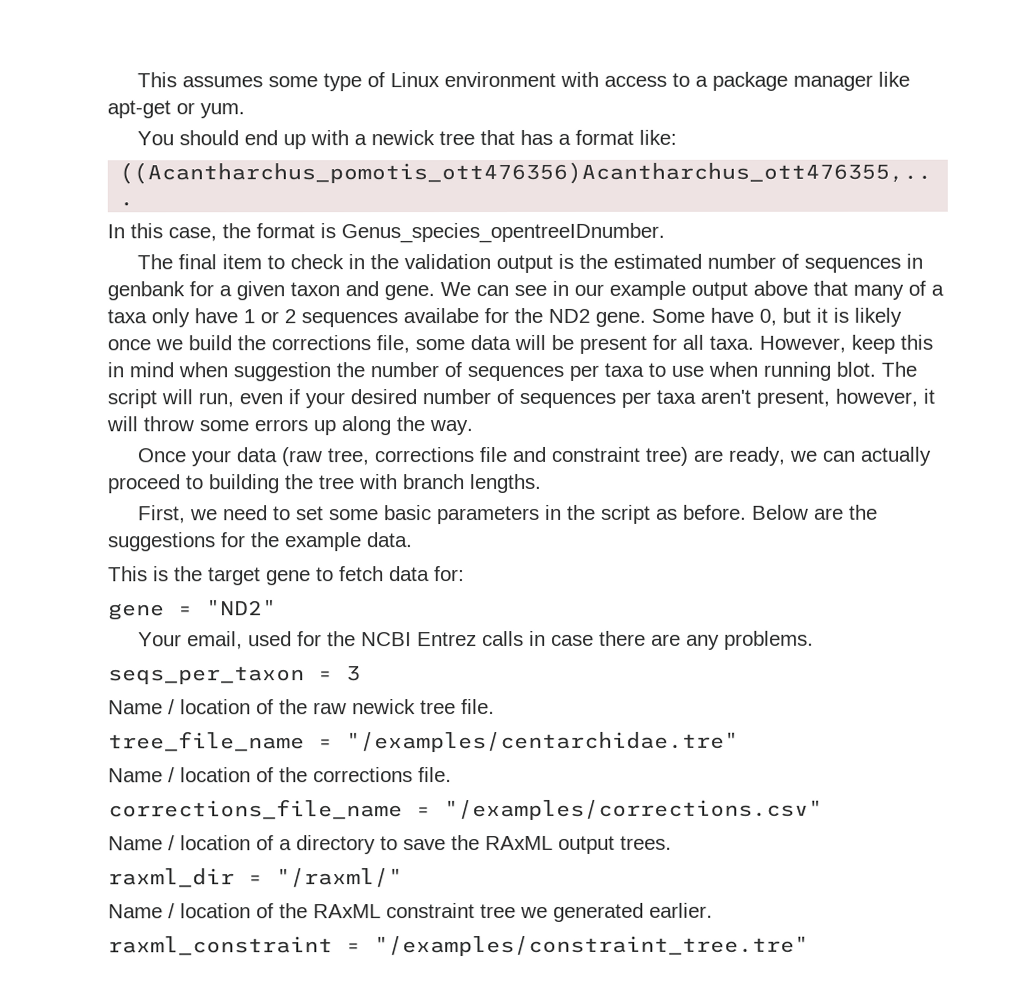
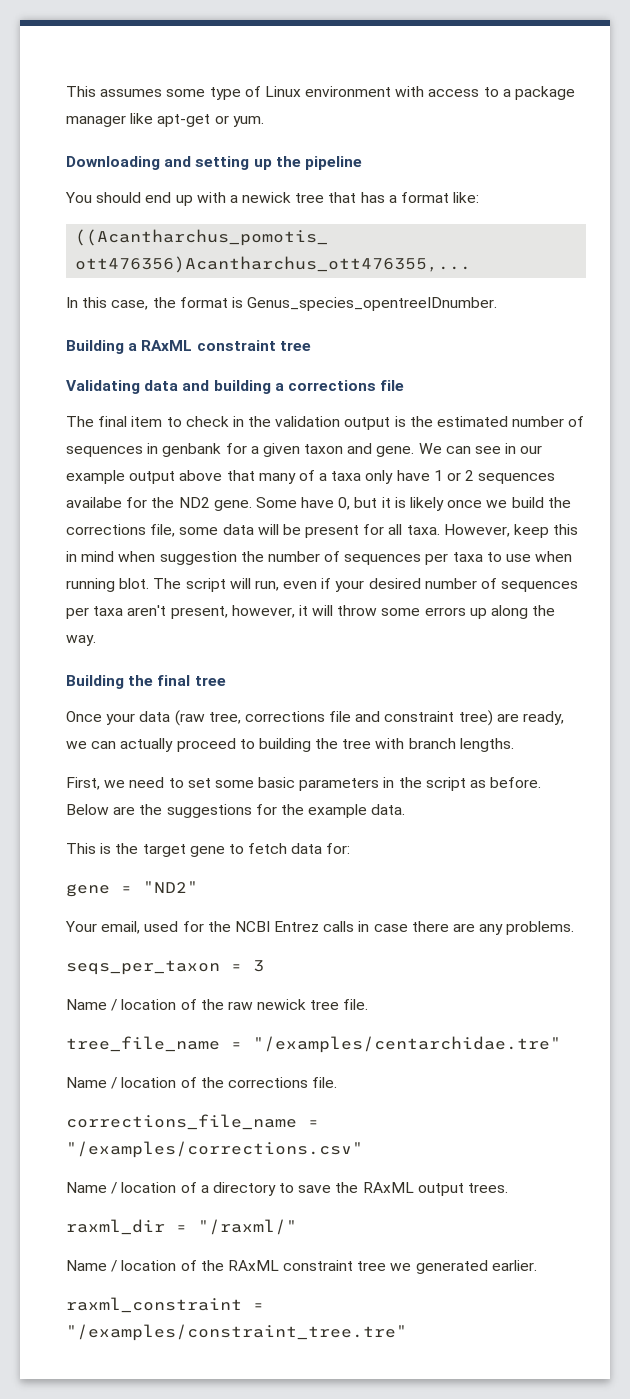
(245, 111) none -> [66,156,362,170] // Downloading and setting up the pipeline
(665, 233) none -> [66,340,311,354] [66,380,405,394] // Building a RAxML constraint tree // Validating data and building a corrections file
(473, 428) none -> [66,675,226,689] // Building the final tree

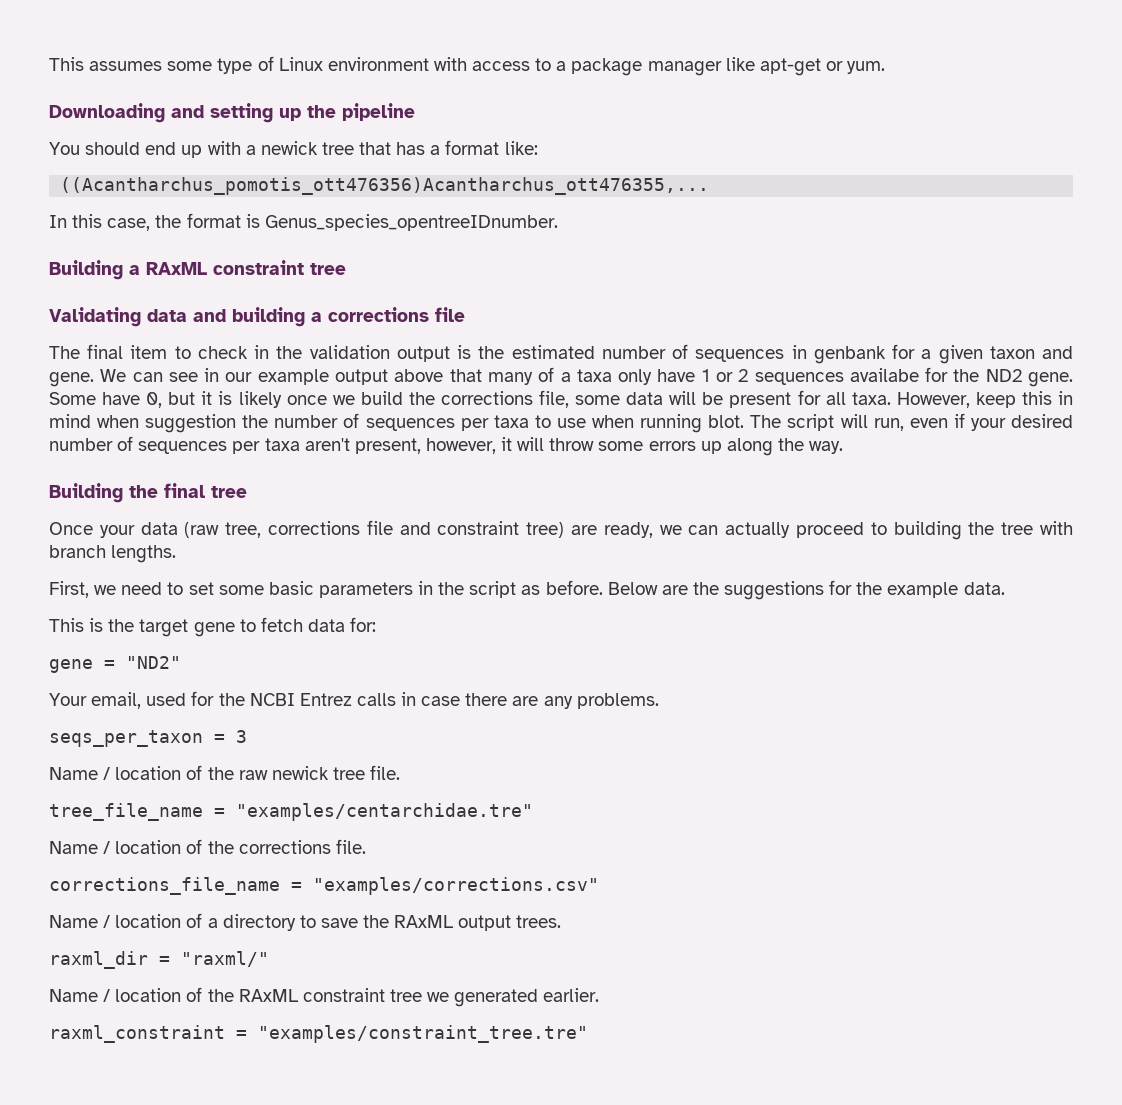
[253,1036,561,1053] "/examples/centarchidae.tre" -> [236,803,533,821] "examples/centarchidae.tre"
[66,1141,363,1158] "/examples/corrections.csv" -> [313,877,599,895] "examples/corrections.csv"
[198,1219,297,1235] "/raxml/" -> [181,951,269,967] "raxml/"
[66,1324,407,1341] "/examples/constraint_tree.tre" -> [258,1025,588,1043] "examples/constraint_tree.tre"

